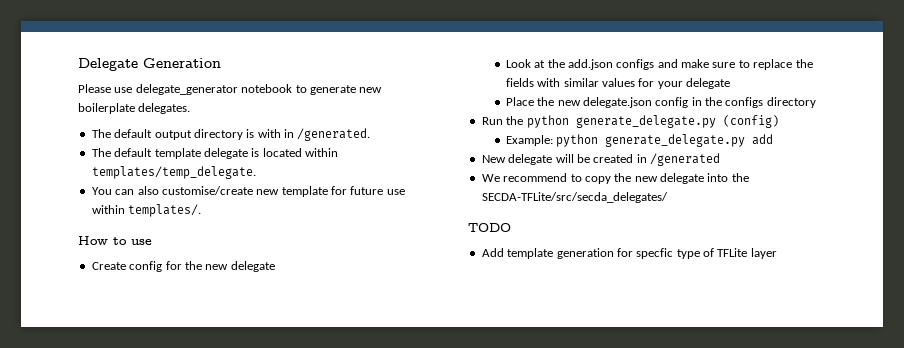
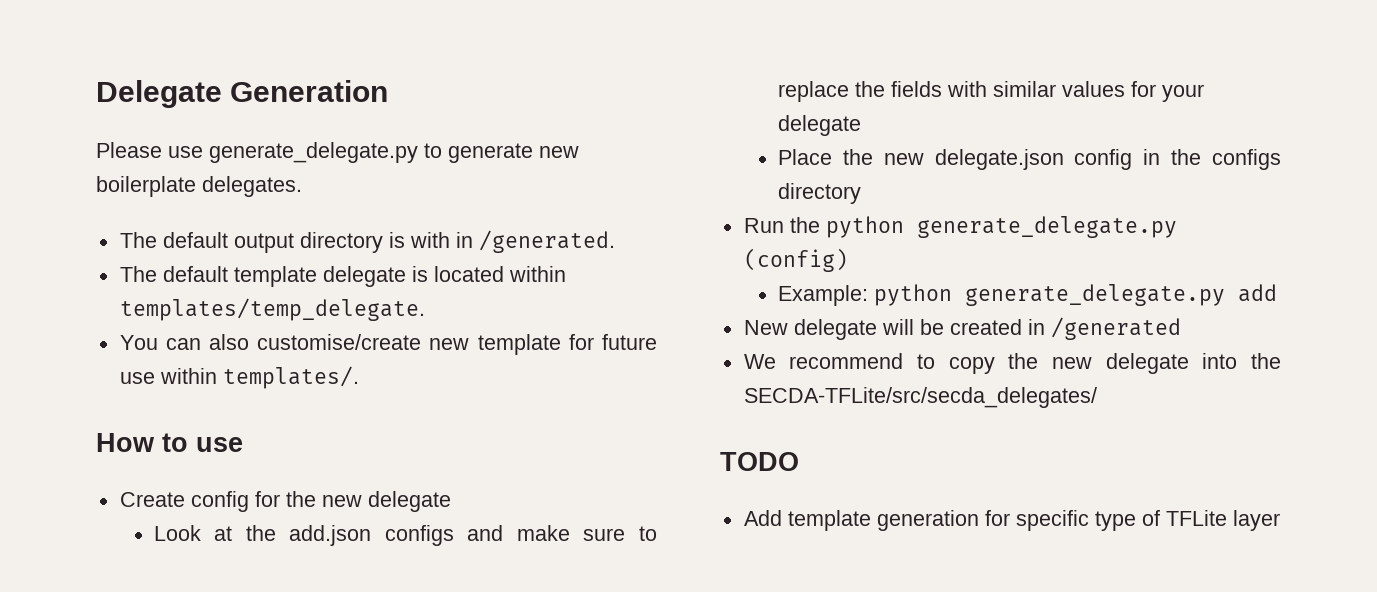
[135,84,293,95] delegate_generator notebook -> [209,142,418,163] generate_delegate.py
[636,248,674,259] specfic -> [1015,510,1089,531] specific

